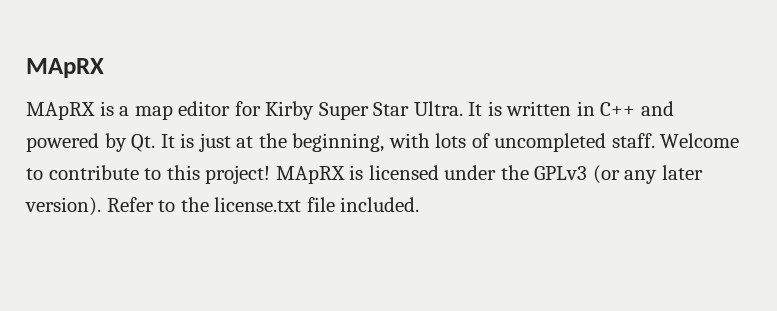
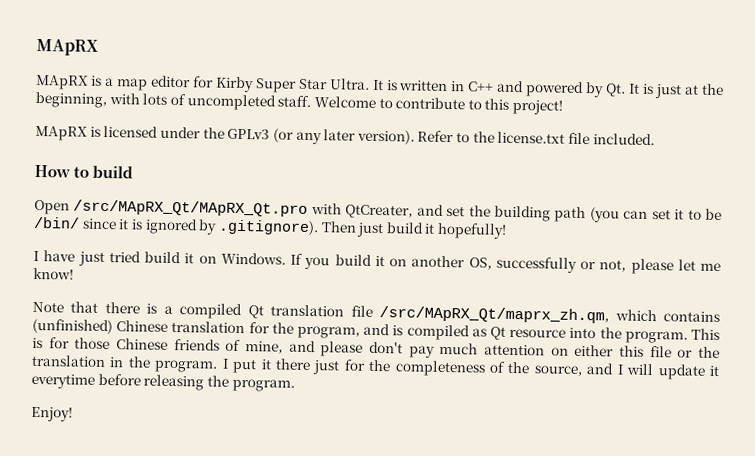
(271, 174) none -> (564, 107) //
(420, 204) none -> [34,164,134,179] [34,199,723,223] [33,216,508,239] [33,250,721,275] [33,267,74,280] [32,301,720,324] [32,318,721,344] [32,337,720,359] [31,354,721,380] [31,373,295,392] [31,406,73,422] // How to build // Open /src/MApRX_Qt/MApRX_Qt.pro with QtCreater, and set the building path (you can set it to be /bin/ since it is ignored by .gitignore). Then just build it hopefully! // I have just tried build it on Windows. If you build it on another OS, successfully or not, please let me know! // Note that there is a compiled Qt translation file /src/MApRX_Qt/maprx_zh.qm, which contains (unfinished) Chinese translation for the program, and is compiled as Qt resource into the program. This is for those Chinese friends of mine, and please don't pay much attention on either this file or the translation in the program. I put it there just for the completeness of the source, and I will update it everytime before releasing the program. // Enjoy!

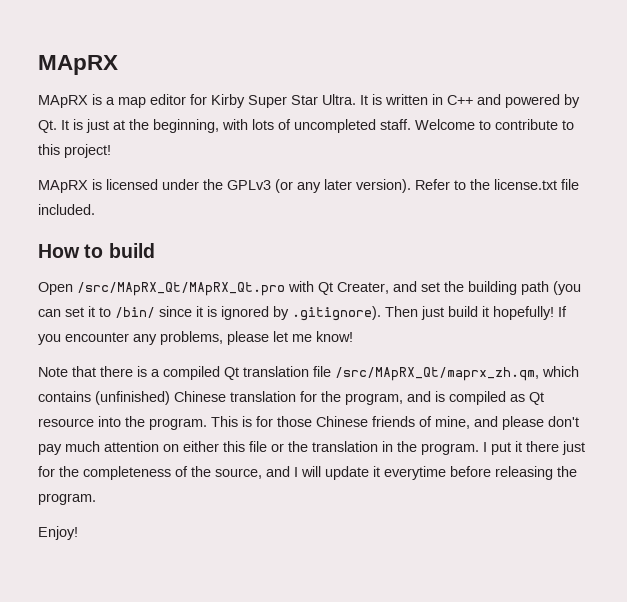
[345,204,414,219] QtCreater, -> [318,282,389,295] Qt Creater,
[705,208,723,221] be -> (111, 312) none
[33,250,627,273] // I have just tried build it on Windows. If you build it on another OS, successfully or not, -> [558,306,567,317] [38,331,223,345] If you encounter any problems,

